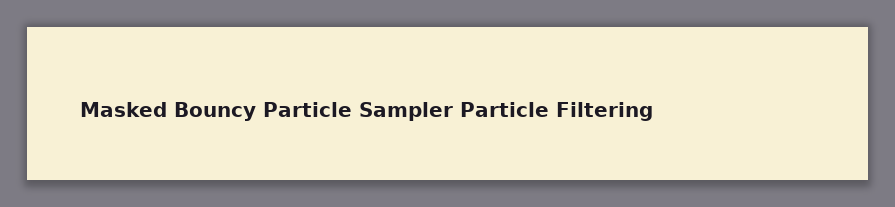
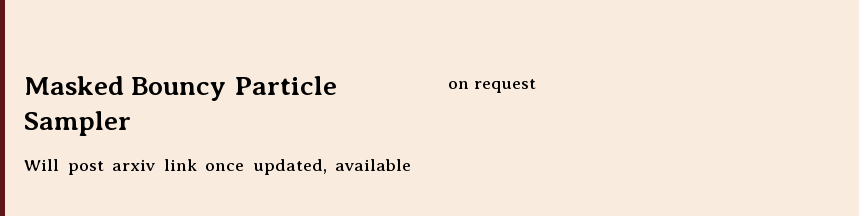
[460,102,653,121] Particle Filtering -> [24,159,411,175] [448,79,536,93] // Will post arxiv link once updated, available on request

